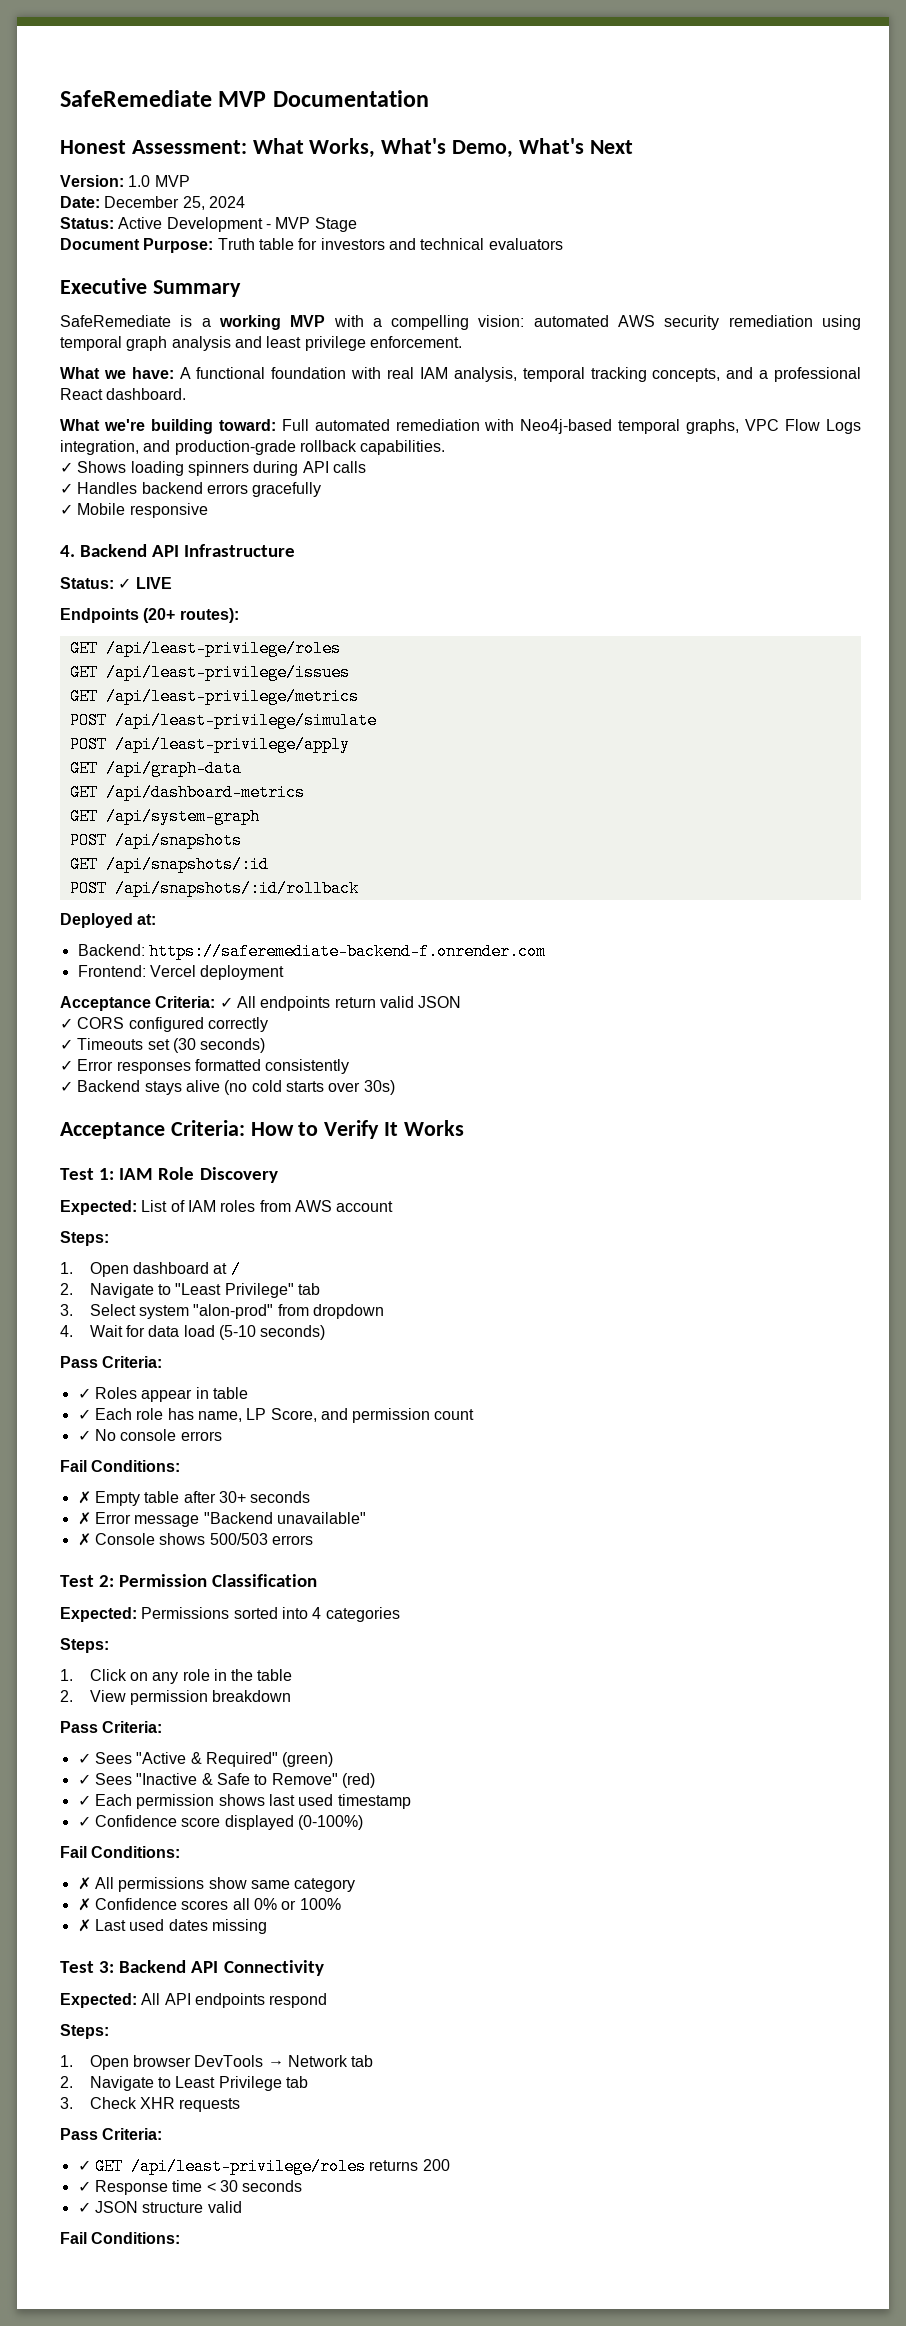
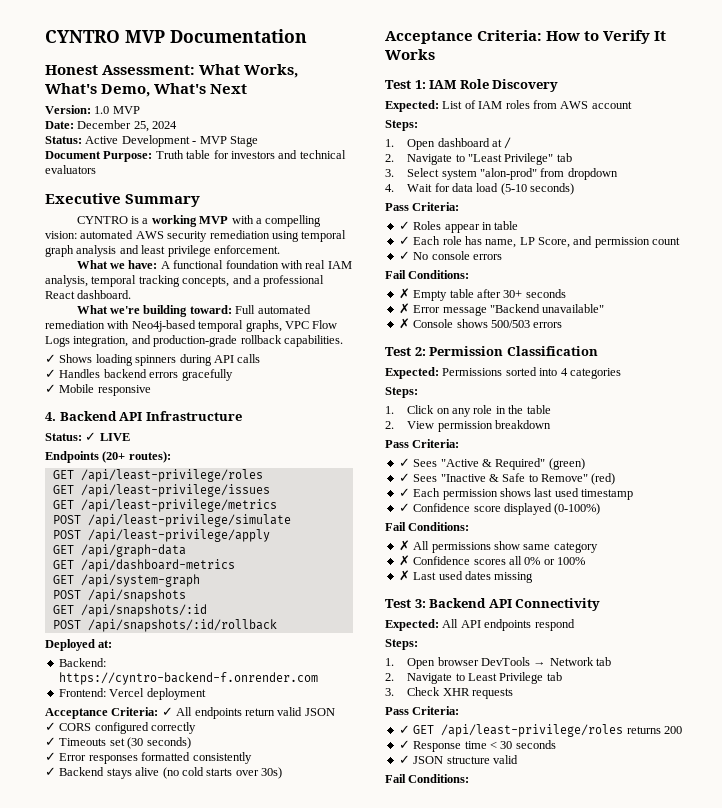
[60,90,212,107] SafeRemediate -> [45,30,120,43] CYNTRO
[60,315,171,327] SafeRemediate -> [76,216,128,224] CYNTRO
[148,943,546,960] https://saferemediate-backend-f.onrender.com -> [58,672,318,685] https://cyntro-backend-f.onrender.com

